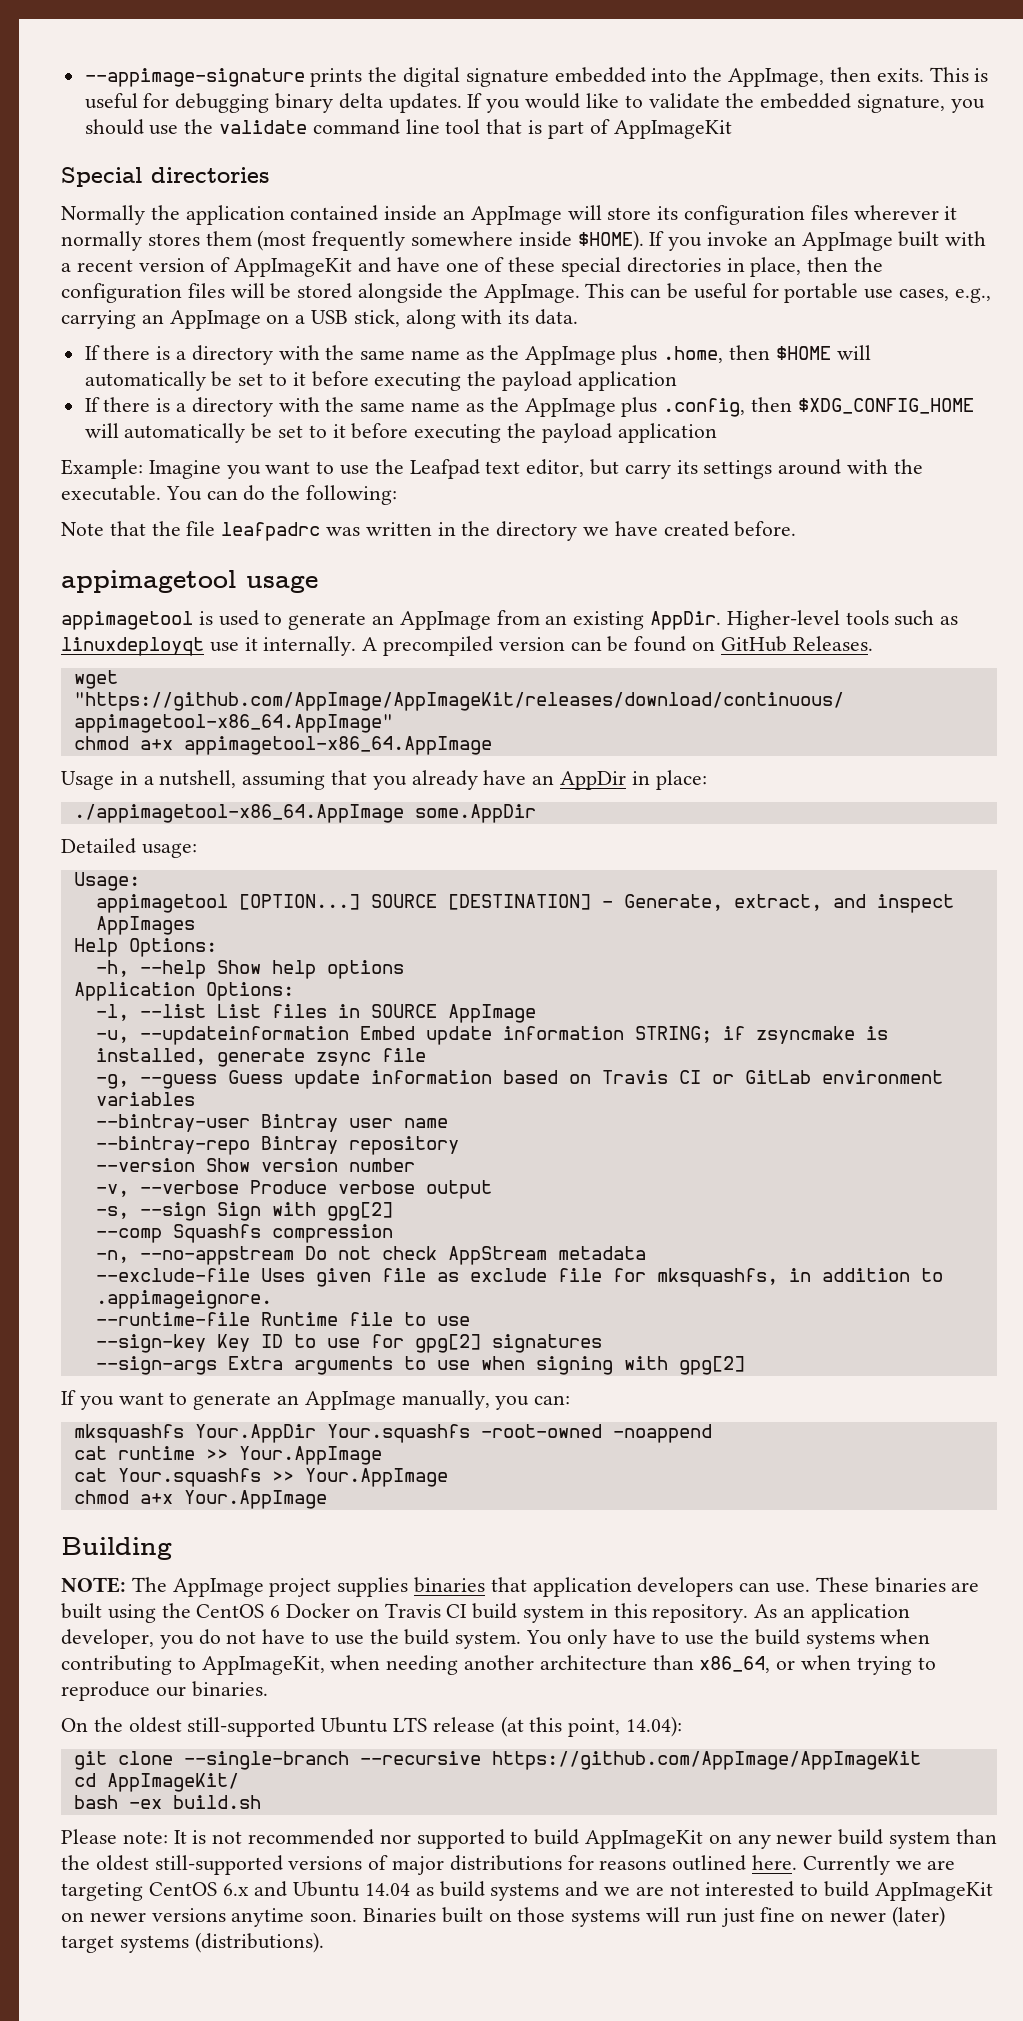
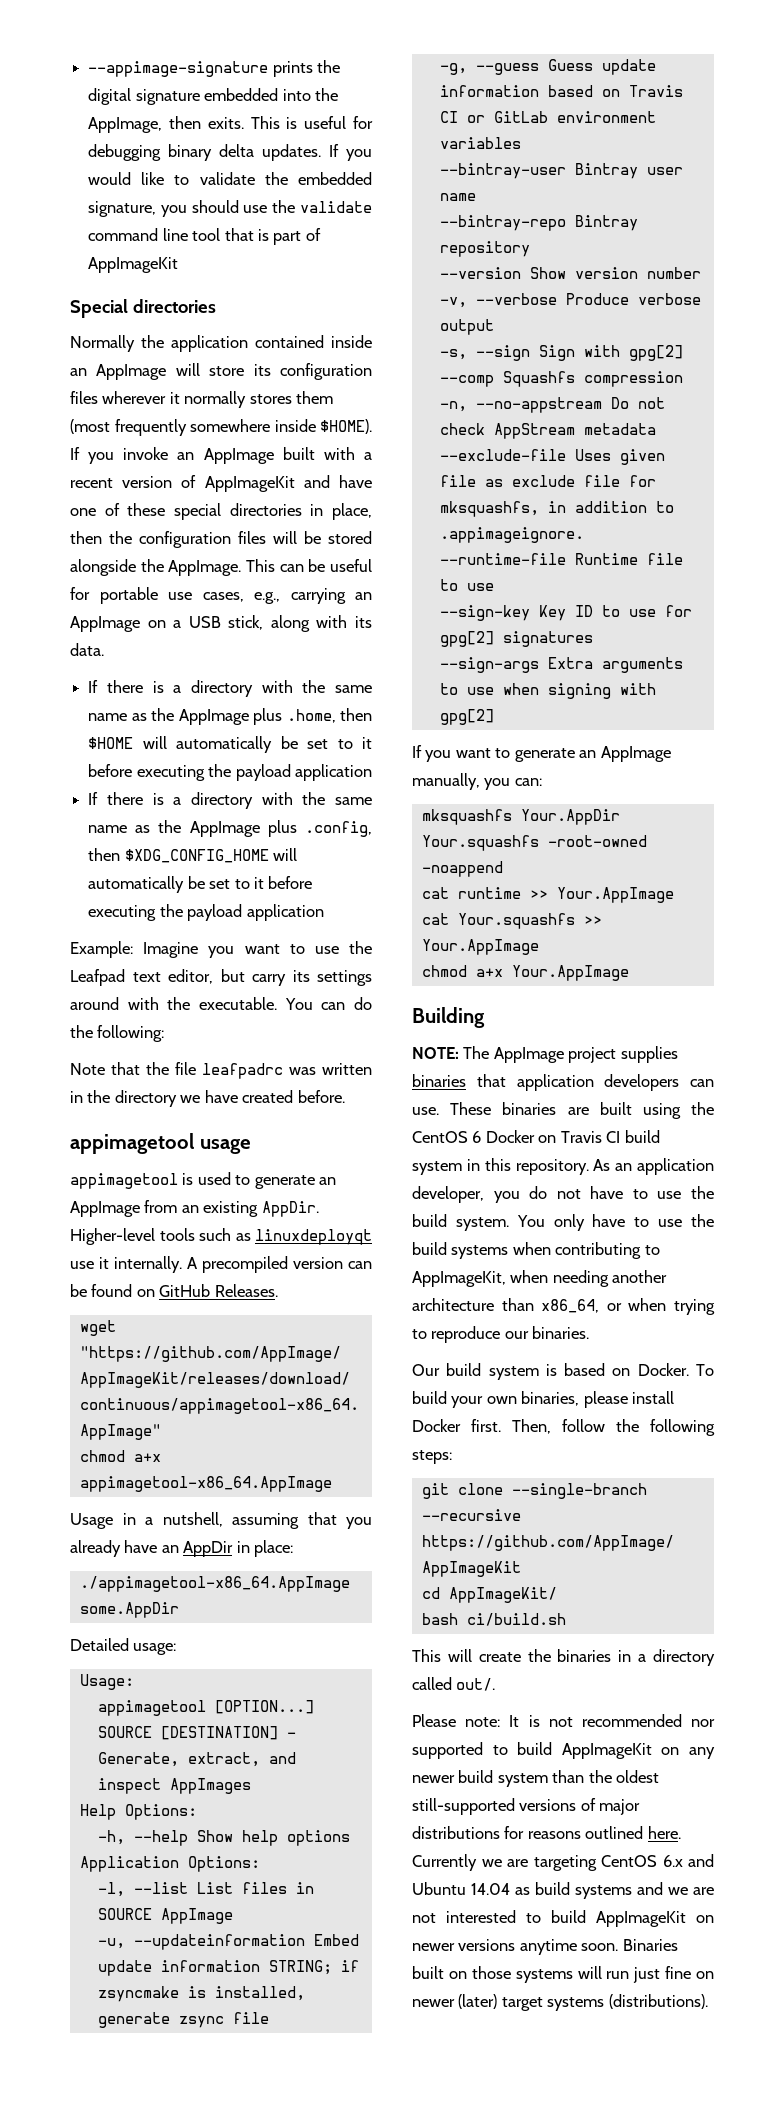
[61,1716,683,1737] On the oldest still-supported Ubuntu LTS release (at this point, 14.04): -> [412,1363,715,1380] [412,1391,675,1408] [412,1419,715,1436] [412,1450,452,1464] Our build system is based on Docker. To build your own binaries, please install Docker first. Then, follow the following steps:
[128,1795,261,1809] -ex build.sh -> [466,1613,566,1626] [412,1649,715,1666] [412,1677,496,1691] ci/build.sh // This will create the binaries in a directory called out/.

